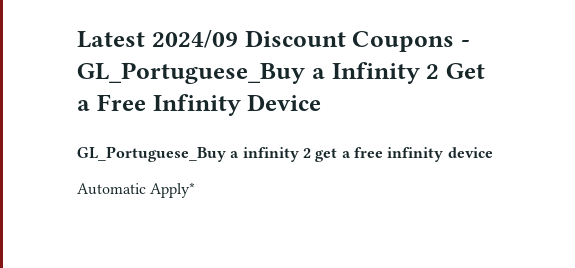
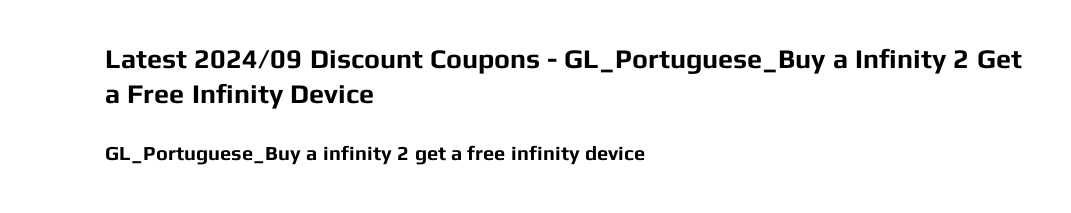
[77,182,196,198] // Automatic Apply* -> (646, 153) none

